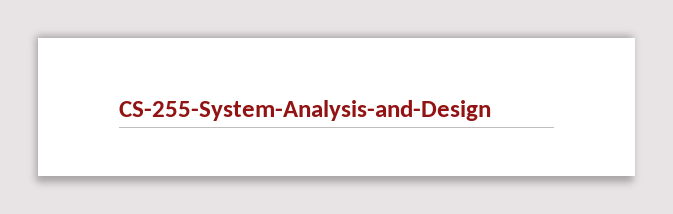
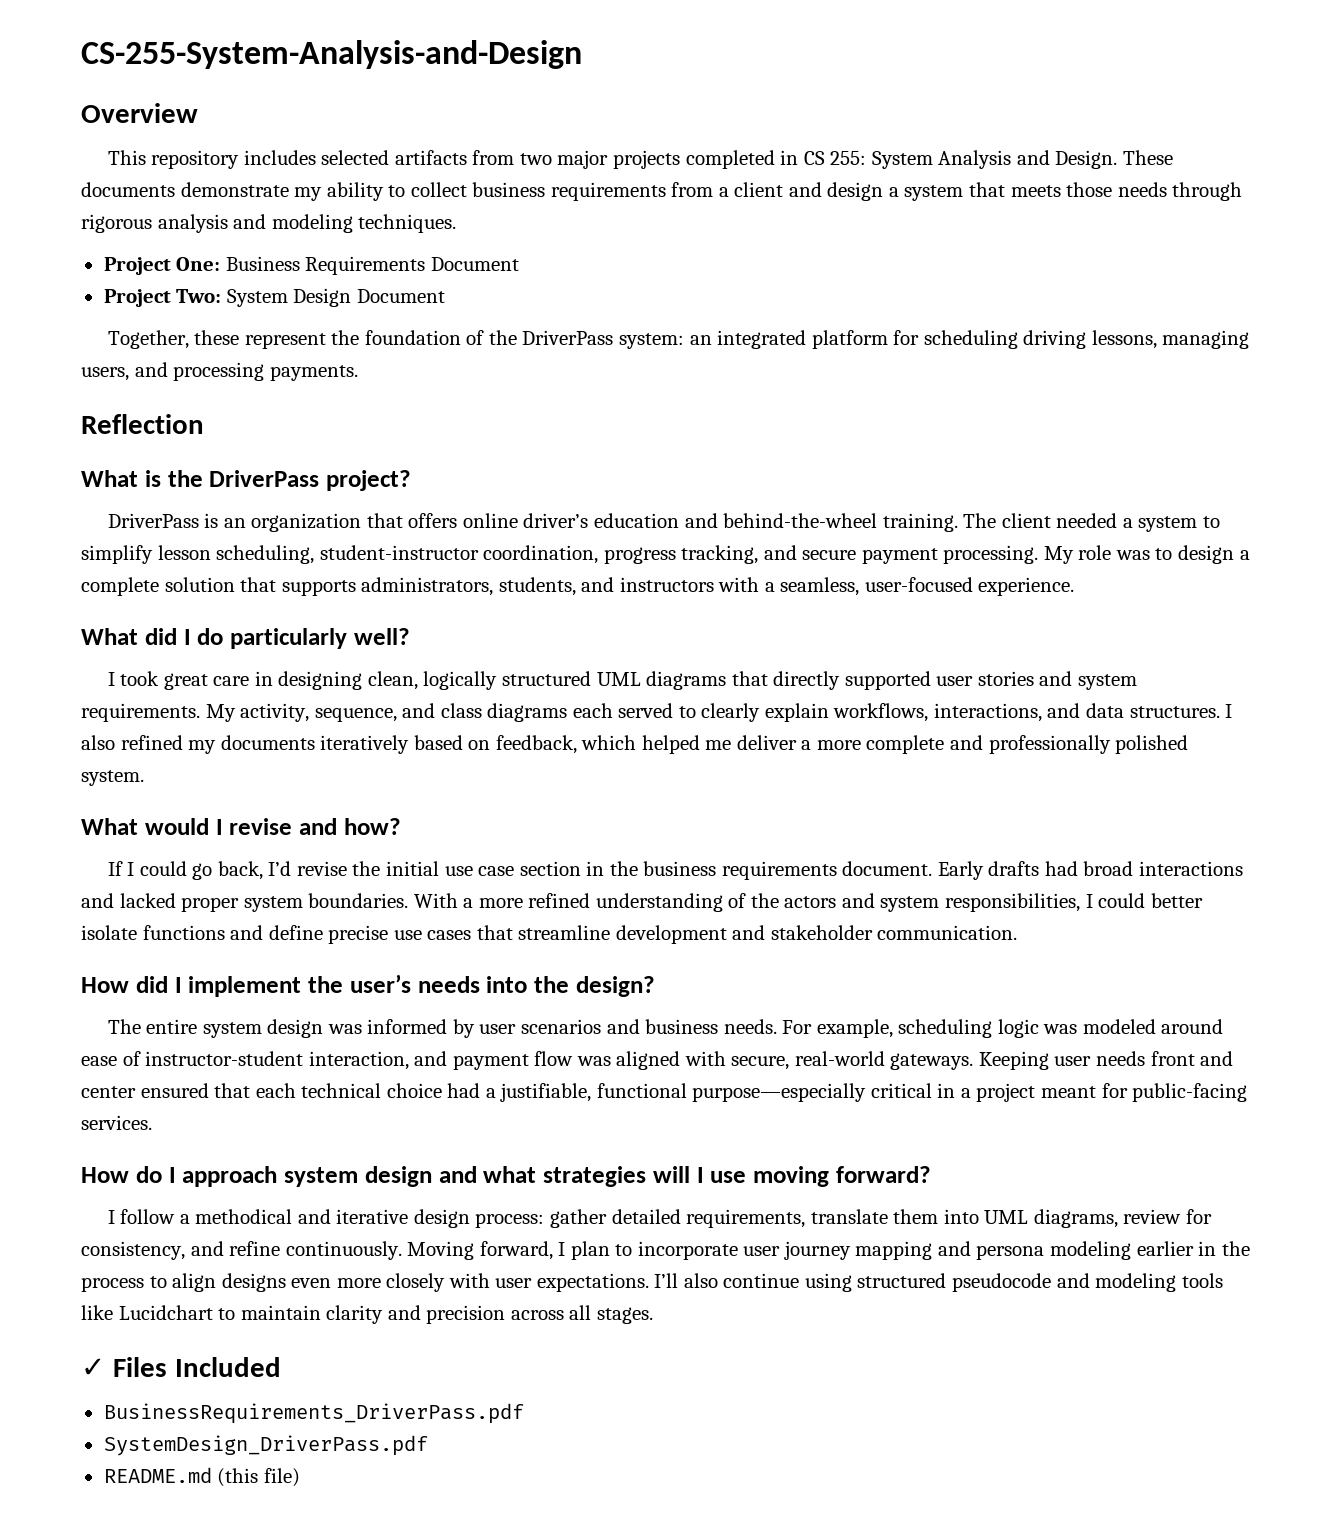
(491, 110) none -> [81,103,198,123] [107,150,1173,169] [81,182,1243,201] [81,214,457,233] [103,256,519,275] [103,288,445,307] [107,330,1250,349] [81,362,358,381] [81,414,204,434] [81,470,411,491] [107,513,1220,532] [81,545,1250,564] [81,577,1075,596] [81,628,410,649] [107,671,1137,690] [81,703,1233,722] [81,735,1189,754] [81,770,144,786] [81,818,401,835] [107,861,1243,880] [81,893,1203,912] [81,925,1018,944] [81,974,655,997] [107,1019,1224,1038] [81,1051,1234,1070] [81,1083,1248,1102] [81,1115,152,1130] [81,1166,931,1187] [107,1209,1212,1228] [81,1241,1250,1260] [81,1273,1223,1292] [81,1305,653,1324] [81,1357,281,1377] [103,1403,524,1424] [103,1435,428,1456] [103,1467,300,1487] // Overview // This repository includes selected artifacts from two major projects completed in CS 255: System Analysis and Design. These documents demonstrate my ability to collect business requirements from a client and design a system that meets those needs through rigorous analysis and modeling techniques. // Project One: Business Requirements Document // Project Two: System Design Document // Together, these represent the foundation of the DriverPass system: an integrated platform for scheduling driving lessons, managing users, and processing payments. // Reflection // What is the DriverPass project? // DriverPass is an organization that offers online driver’s education and behind-the-wheel training. The client needed a system to simplify lesson scheduling, student-instructor coordination, progress tracking, and secure payment processing. My role was to design a complete solution that supports administrators, students, and instructors with a seamless, user-focused experience. // What did I do particularly well? // I took great care in designing clean, logically structured UML diagrams that directly supported user stories and system requirements. My activity, sequence, and class diagrams each served to clearly explain workflows, interactions, and data structures. I also refined my documents iteratively based on feedback, which helped me deliver a more complete and professionally polished system. // What would I revise and how? // If I could go back, I’d revise the initial use case section in the business requirements document. Early drafts had broad interactions and lacked proper system boundaries. With a more refined understanding of the actors and system responsibilities, I could better isolate functions and define precise use cases that streamline development and stakeholder communication. // How did I implement the user’s needs into the design? // The entire system design was informed by user scenarios and business needs. For example, scheduling logic was modeled around ease of instructor-student interaction, and payment flow was aligned with secure, real-world gateways. Keeping user needs front and center ensured that each technical choice had a justifiable, functional purpose—especially critical in a project meant for public-facing services. // How do I approach system design and what strategies will I use moving forward? // I follow a methodical and iterative design process: gather detailed requirements, translate them into UML diagrams, review for consistency, and refine continuously. Moving forward, I plan to incorporate user journey mapping and persona modeling earlier in the process to align designs even more closely with user expectations. I’ll also continue using structured pseudocode and modeling tools like Lucidchart to maintain clarity and precision across all stages. // ✓ Files Included // BusinessRequirements_DriverPass.pdf // SystemDesign_DriverPass.pdf // README.md (this file)

